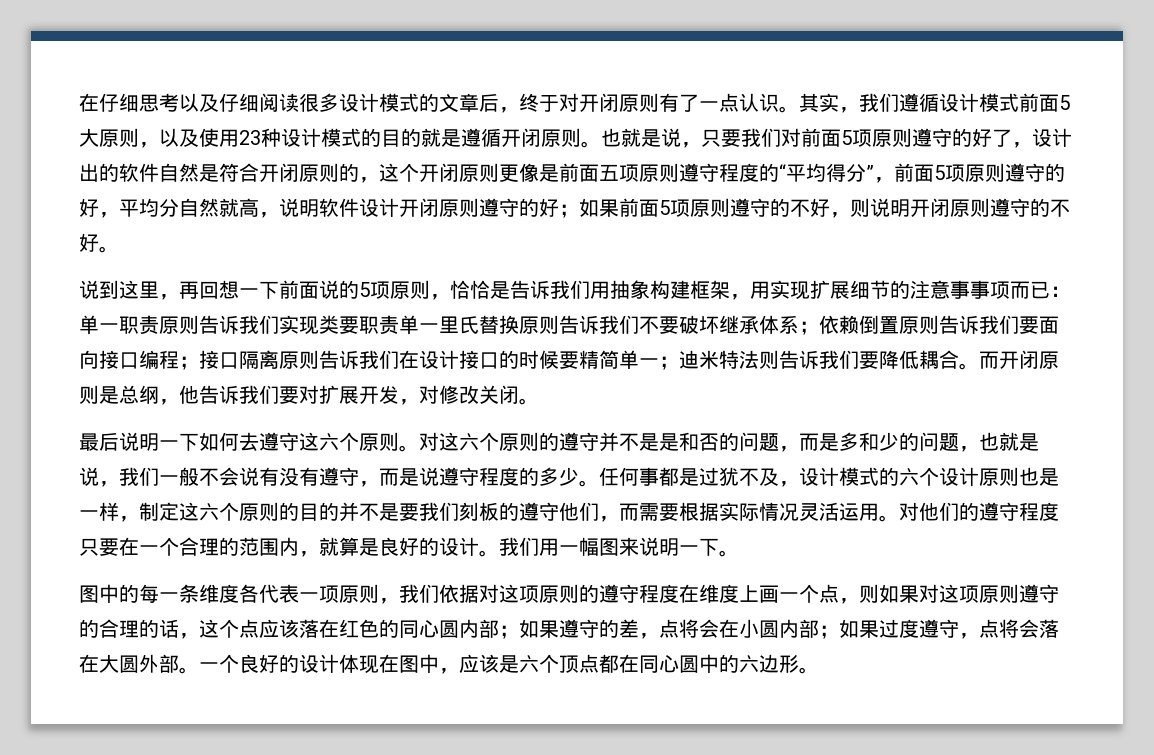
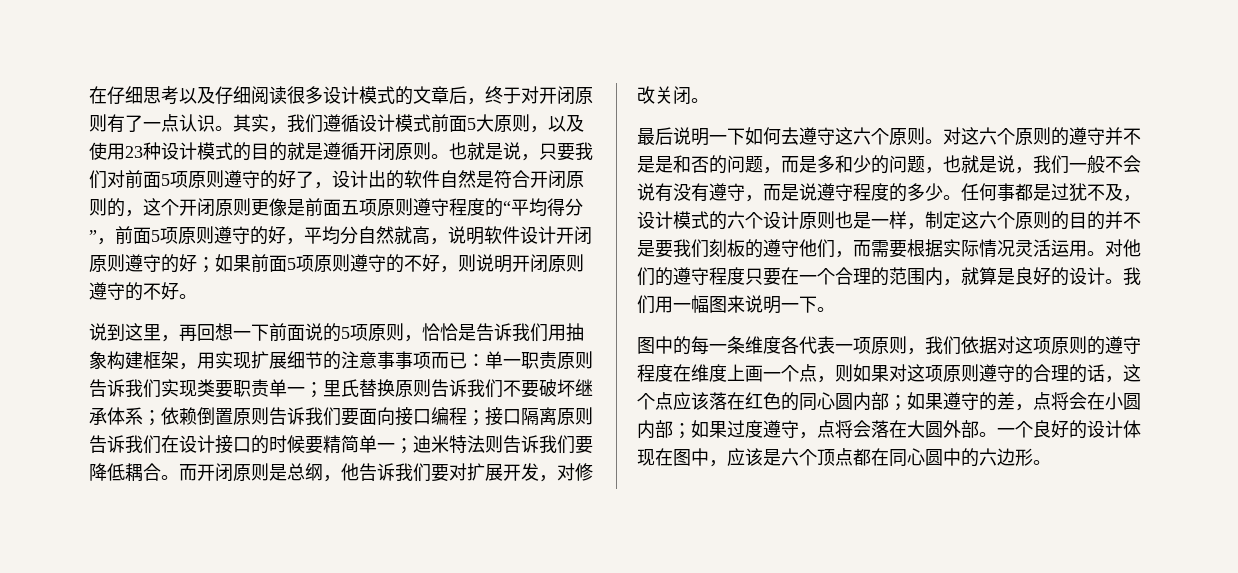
(439, 327) none -> [305,382,323,398] ；

